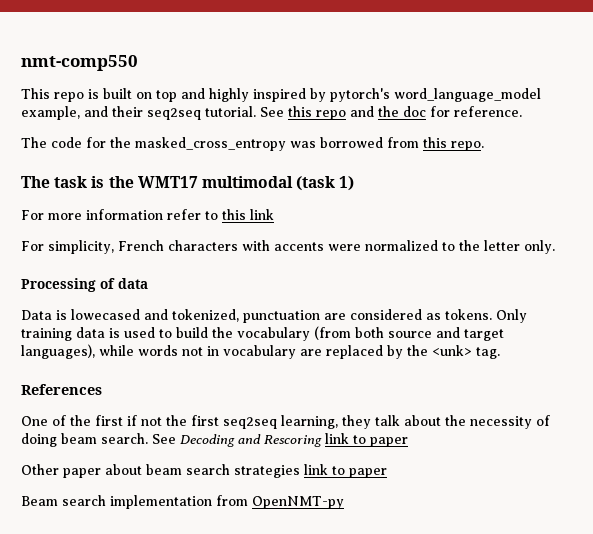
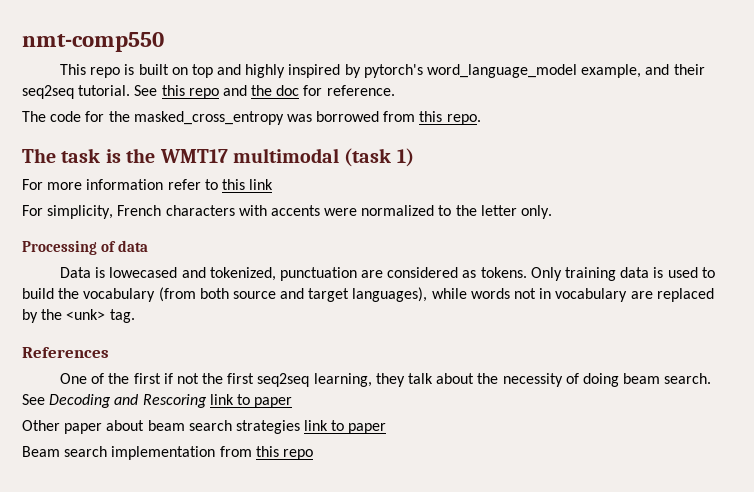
[252,496,344,509] OpenNMT-py -> [255,446,313,460] this repo

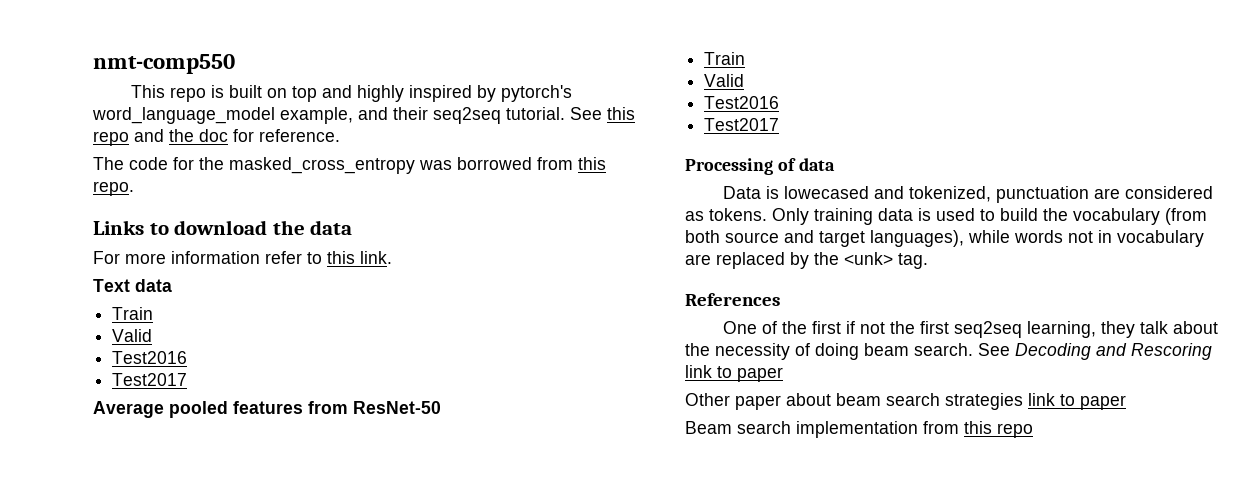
[22,148,414,167] The task is the WMT17 multimodal (task 1) -> [93,220,353,235] Links to download the data
[249,179,274,190] [22,205,553,219] link // For simplicity, French characters with accents were normalized to the letter only. -> [360,251,392,264] [93,279,172,292] [112,307,154,320] [112,329,153,342] [112,351,188,364] [112,373,188,386] [93,401,441,418] [704,52,746,65] [704,74,745,87] [704,96,780,109] [704,118,780,131] link. // Text data // Train // Valid // Test2016 // Test2017 // Average pooled features from ResNet-50 // Train // Valid // Test2016 // Test2017

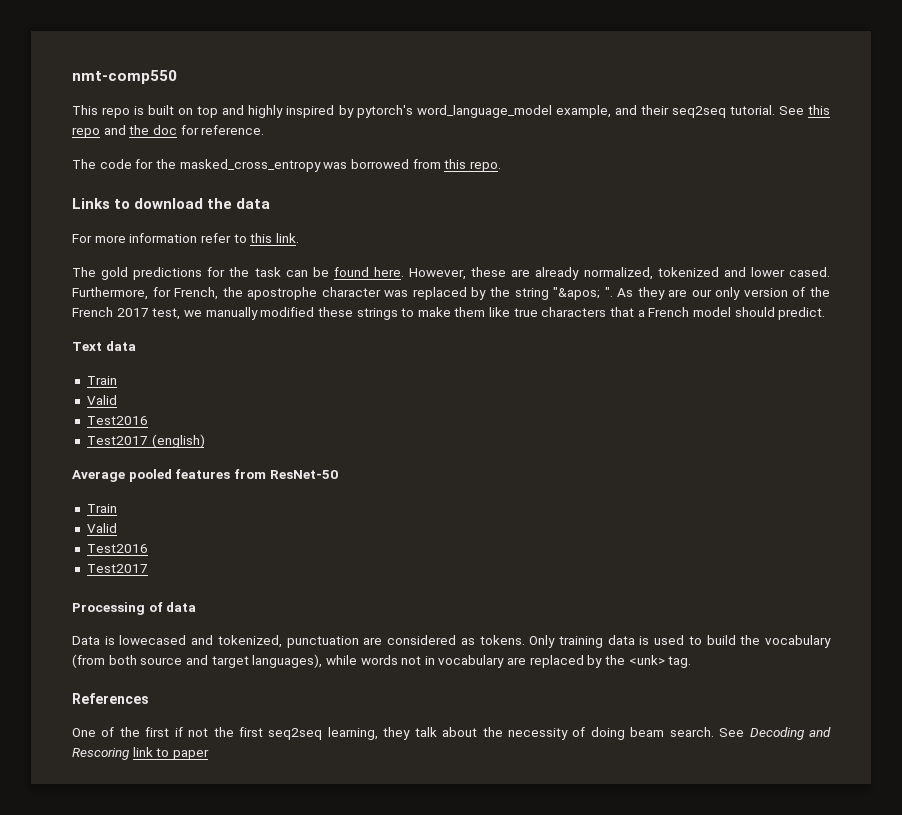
(392, 257) none -> [72,267,830,280] [72,287,830,300] [72,307,826,320] // The gold predictions for the task can be found here. However, these are already normalized, tokenized and lower cased. Furthermore, for French, the apostrophe character was replaced by the string "&apos; ". As they are our only version of the French 2017 test, we manually modified these strings to make them like true characters that a French model should predict.
(188, 379) none -> [151,434,205,448] (english)
[685,393,1126,410] [685,421,1033,438] // Other paper about beam search strategies link to paper // Beam search implementation from this repo -> (209, 754) none

